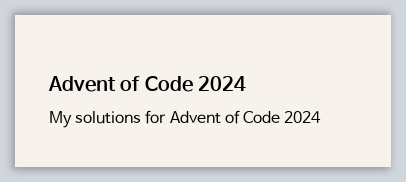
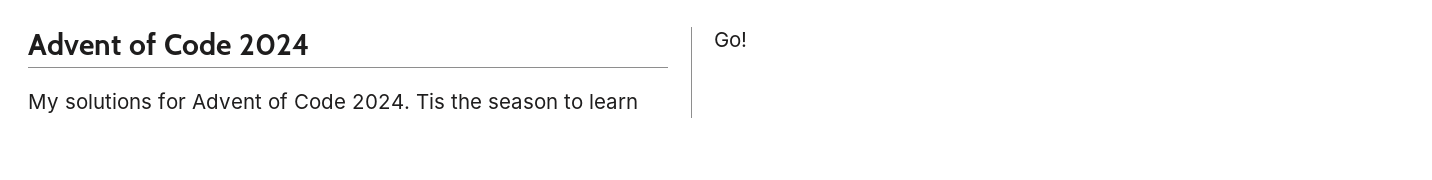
[284,111,322,123] 2024 -> [352,92,638,109] [714,32,747,47] 2024. Tis the season to learn Go!

